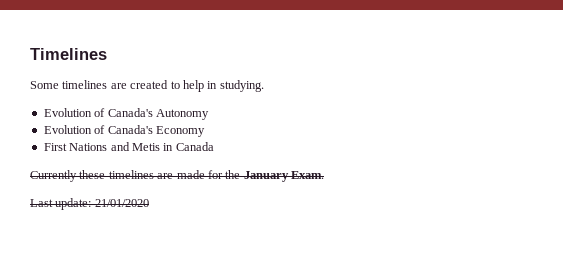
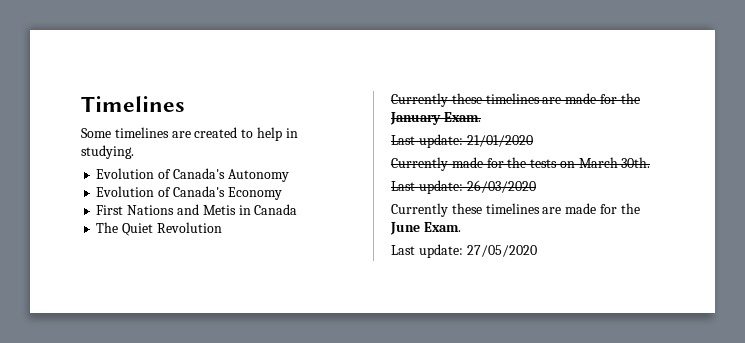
(214, 146) none -> [96,222,222,236] // The Quiet Revolution
(149, 203) none -> [391,157,651,171] [391,180,536,194] [391,203,640,217] [390,222,461,235] [391,244,537,258] // Currently made for the tests on March 30th. // Last update: 26/03/2020 // Currently these timelines are made for the June Exam. // Last update: 27/05/2020

